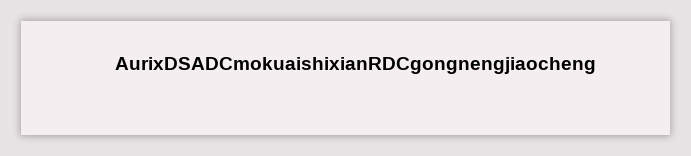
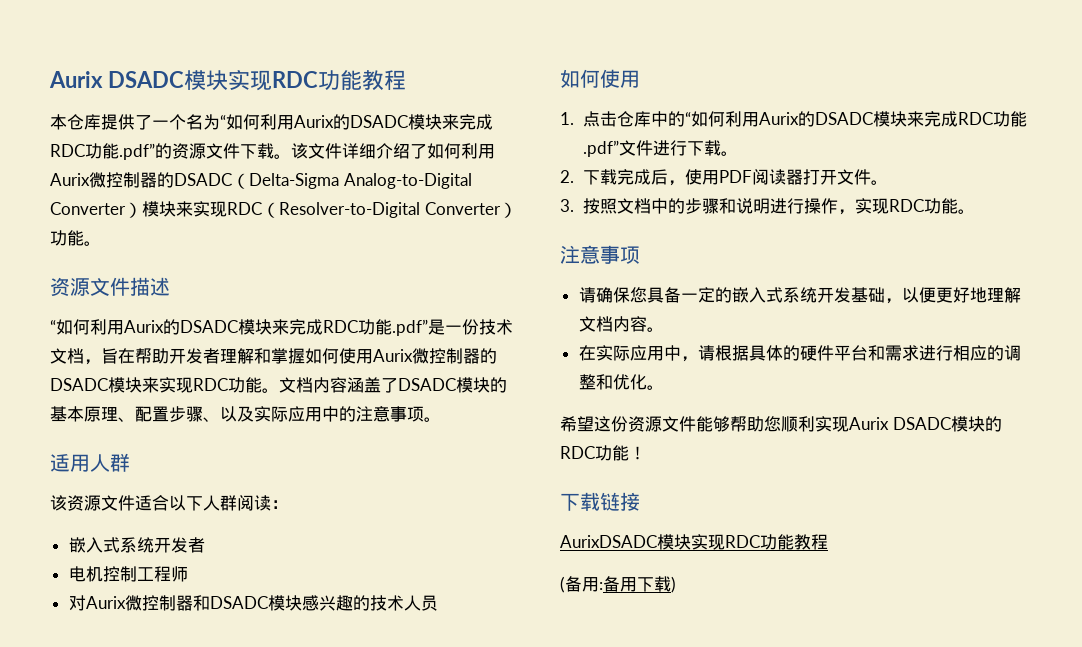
[115,57,596,74] AurixDSADCmokuaishixianRDCgongnengjiaocheng -> [49,70,406,91] [50,114,493,130] [50,143,495,160] [50,172,472,189] [50,201,517,218] [50,230,101,246] [50,277,170,297] [50,319,513,336] [50,348,497,365] [50,377,507,393] [50,406,441,422] [50,453,130,472] [50,495,288,511] [68,537,205,553] [68,566,188,582] [68,595,438,611] [560,69,640,88] [560,111,1027,127] [582,140,738,157] [560,169,888,186] [560,198,975,215] [560,245,640,264] [578,287,1021,304] [578,316,664,332] [578,345,1021,362] [578,374,664,390] [560,416,1002,432] [560,445,646,461] [560,492,640,511] [560,534,828,550] [560,576,676,593] Aurix DSADC模块实现RDC功能教程 // 本仓库提供了一个名为“如何利用Aurix的DSADC模块来完成RDC功能.pdf”的资源文件下载。该文件详细介绍了如何利用Aurix微控制器的DSADC（Delta-Sigma Analog-to-Digital Converter）模块来实现RDC（Resolver-to-Digital Converter）功能。 // 资源文件描述 // “如何利用Aurix的DSADC模块来完成RDC功能.pdf”是一份技术文档，旨在帮助开发者理解和掌握如何使用Aurix微控制器的DSADC模块来实现RDC功能。文档内容涵盖了DSADC模块的基本原理、配置步骤、以及实际应用中的注意事项。 // 适用人群 // 该资源文件适合以下人群阅读： // 嵌入式系统开发者 // 电机控制工程师 // 对Aurix微控制器和DSADC模块感兴趣的技术人员 // 如何使用 // 1.点击仓库中的“如何利用Aurix的DSADC模块来完成RDC功能.pdf”文件进行下载。 // 2.下载完成后，使用PDF阅读器打开文件。 // 3.按照文档中的步骤和说明进行操作，实现RDC功能。 // 注意事项 // 请确保您具备一定的嵌入式系统开发基础，以便更好地理解文档内容。 // 在实际应用中，请根据具体的硬件平台和需求进行相应的调整和优化。 // 希望这份资源文件能够帮助您顺利实现Aurix DSADC模块的RDC功能！ // 下载链接 // AurixDSADC模块实现RDC功能教程 // (备用:备用下载)

